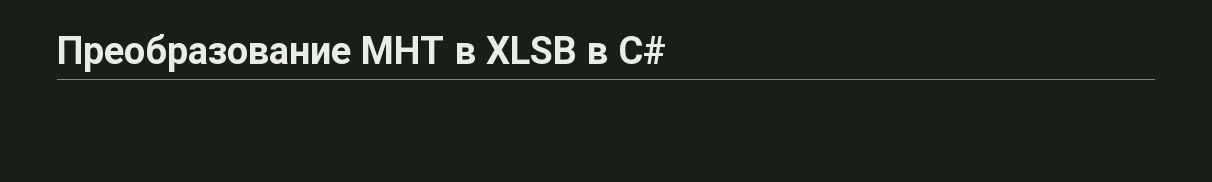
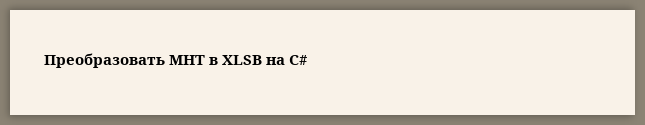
[57,34,351,72] Преобразование -> [44,53,165,68] Преобразовать
[587,43,609,64] в -> [266,57,286,65] на

